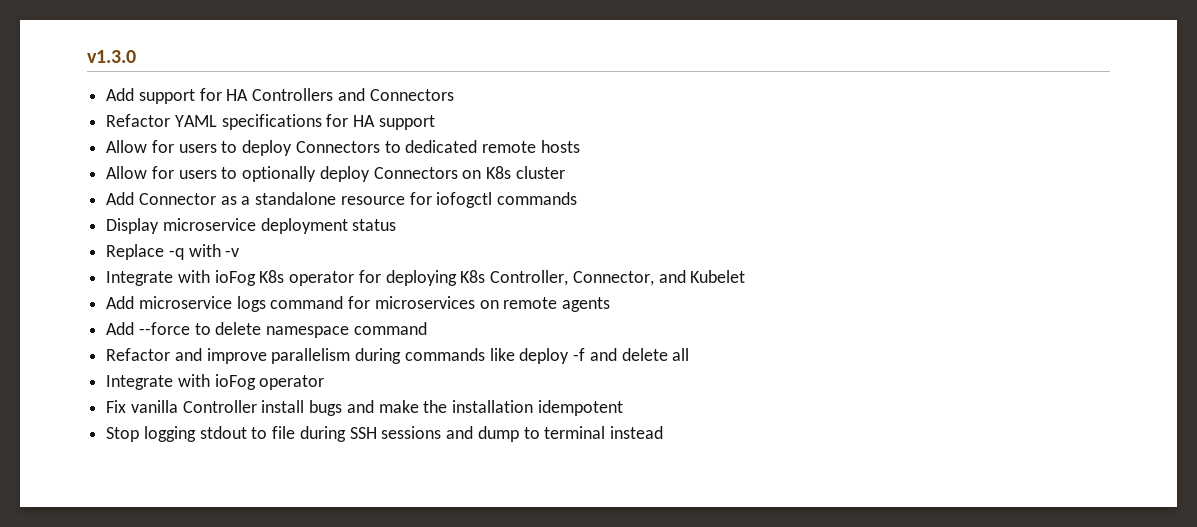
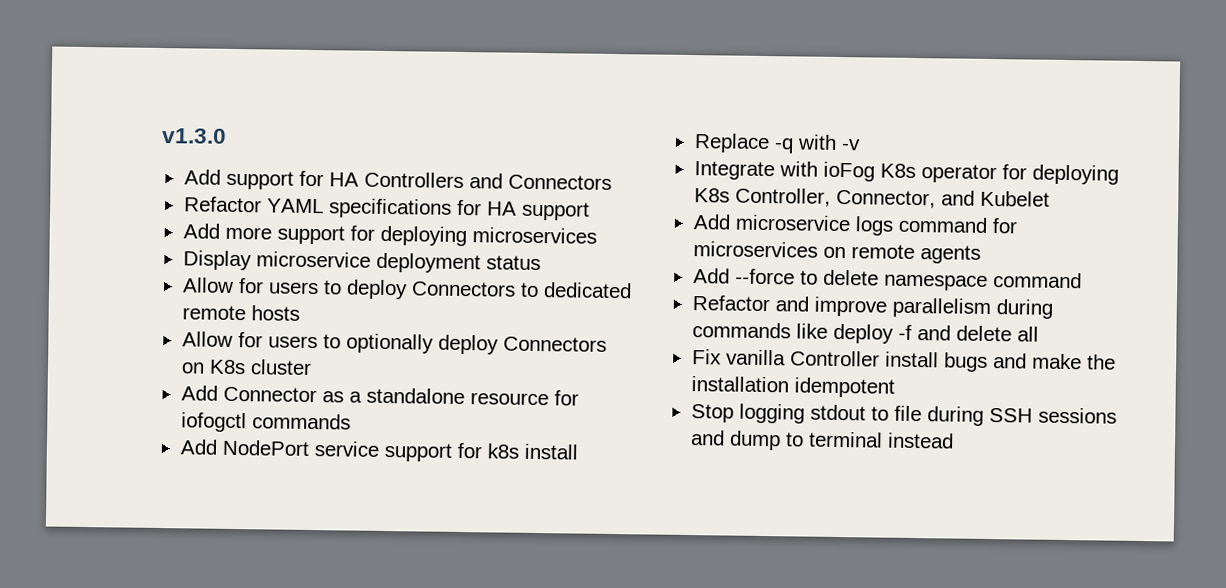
(435, 122) none -> [182,223,597,247] [182,250,541,274] // Add more support for deploying microservices // Display microservice deployment status
[106,218,397,234] Display microservice deployment status -> [179,439,579,462] Add NodePort service support for k8s install
[106,374,325,390] // Integrate with ioFog operator -> (1039, 334) none

